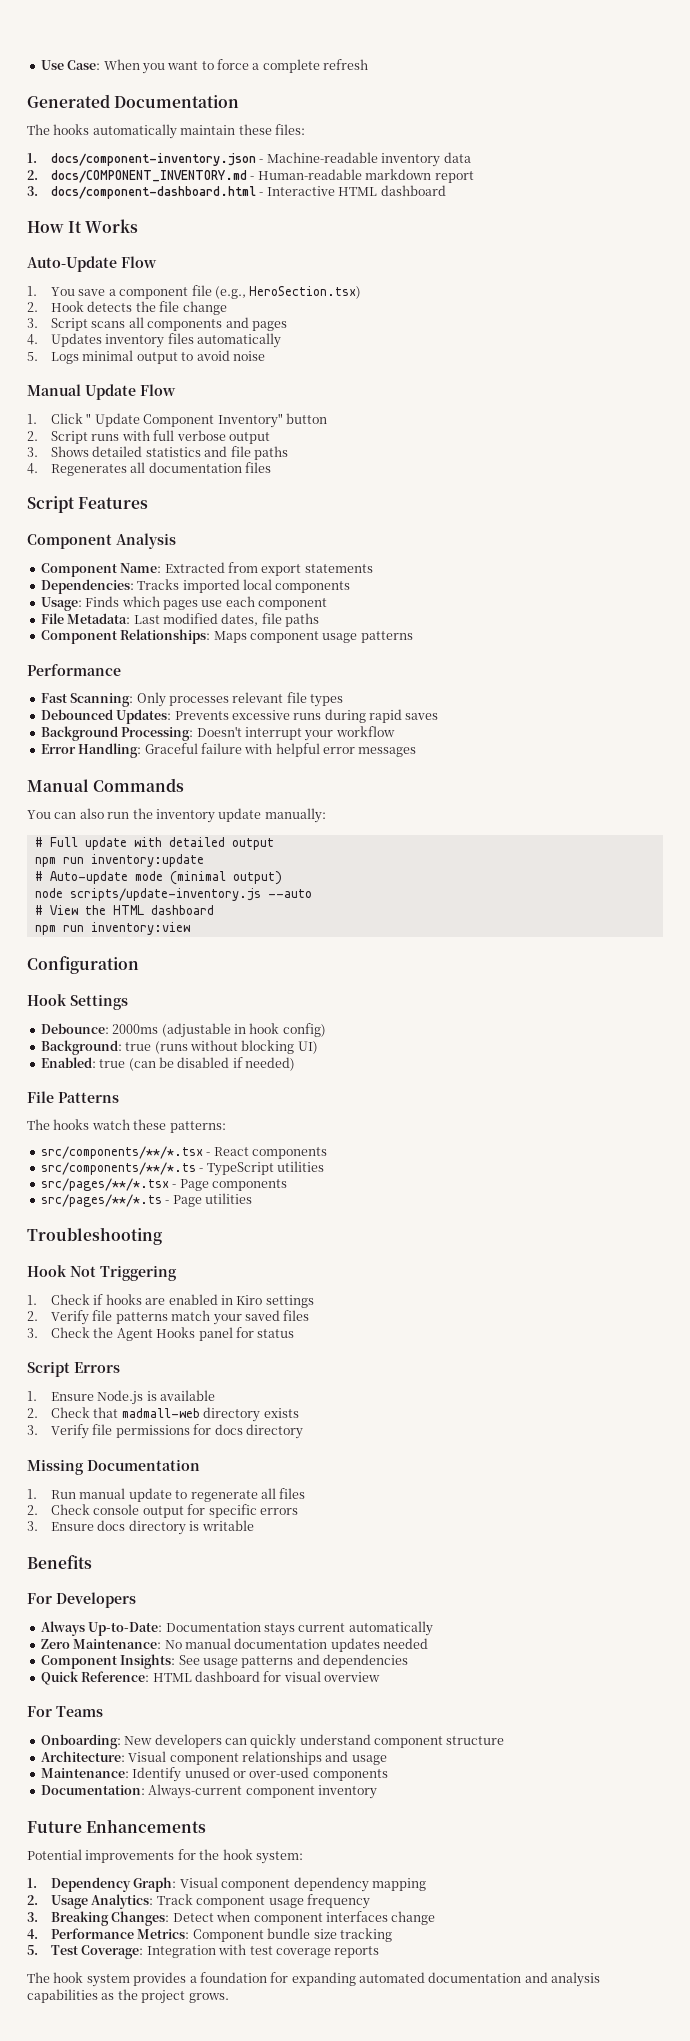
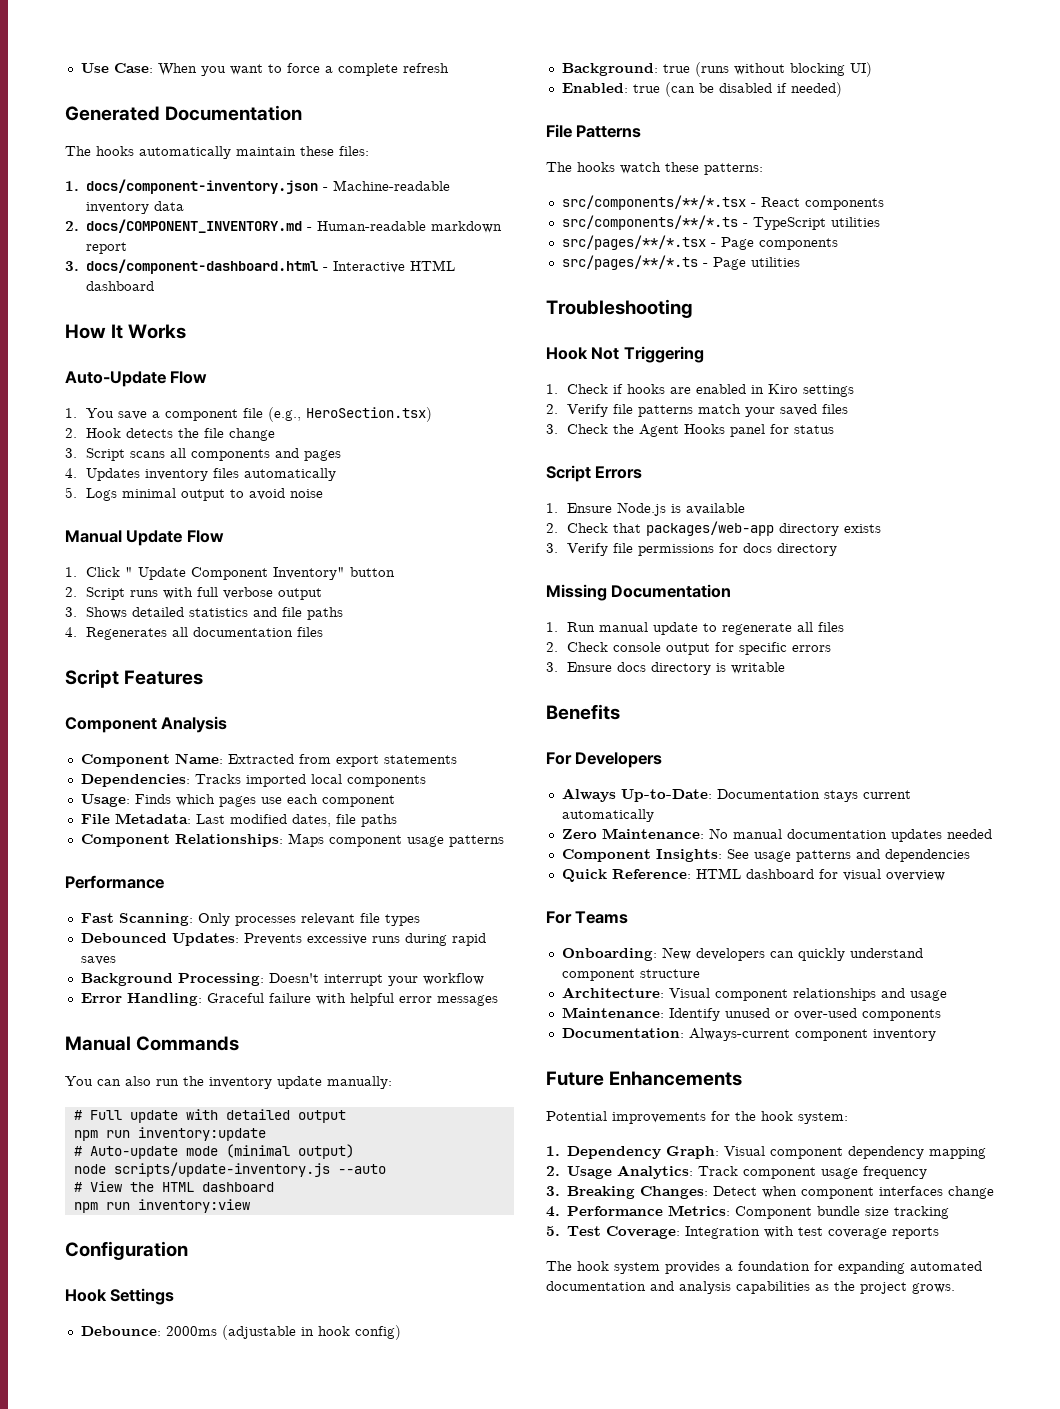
[121,1408,200,1418] madmall-web -> [645,521,774,536] packages/web-app

